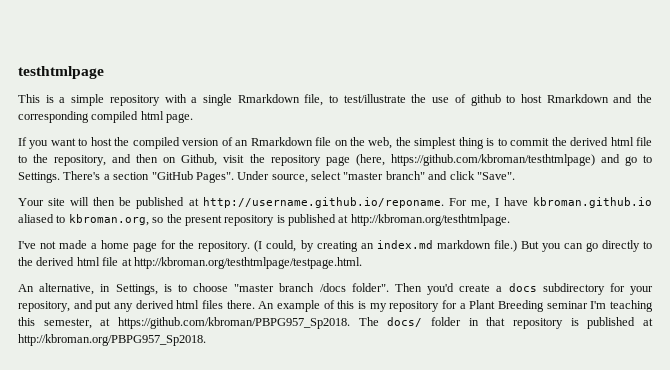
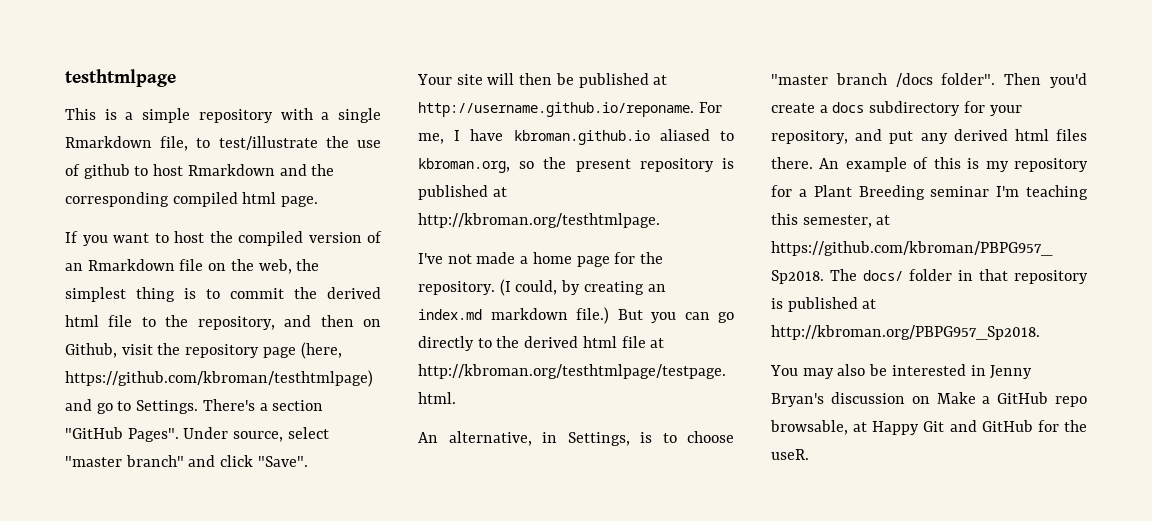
(206, 340) none -> [770,364,1033,379] [771,392,1087,407] [770,420,1087,435] [771,449,809,460] // You may also be interested in Jenny Bryan's discussion on Make a GitHub repo browsable, at Happy Git and GitHub for the useR.

